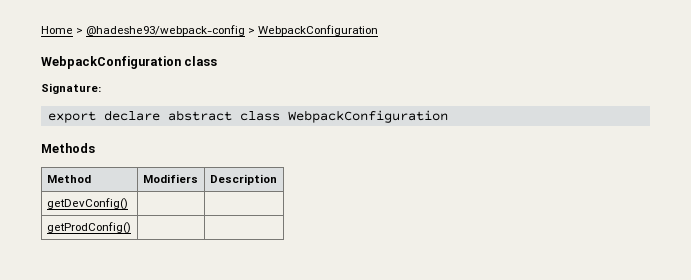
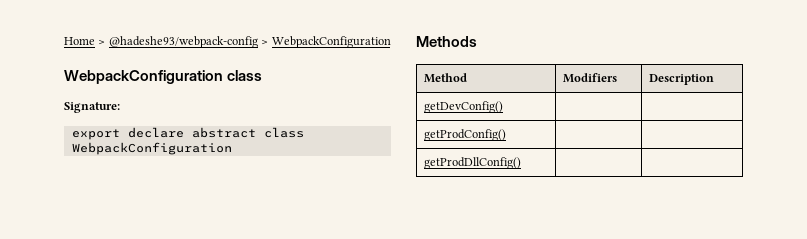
(131, 228) none -> [423,157,521,169] // getProdDllConfig() | |

